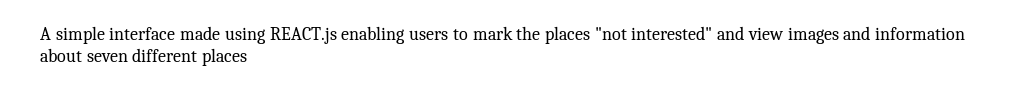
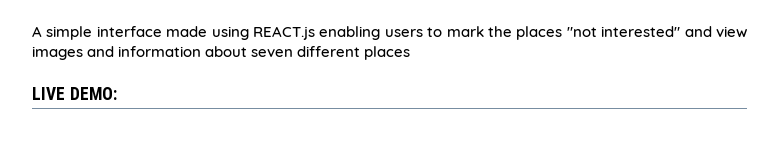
(248, 57) none -> [32,87,117,100] // LIVE DEMO:

